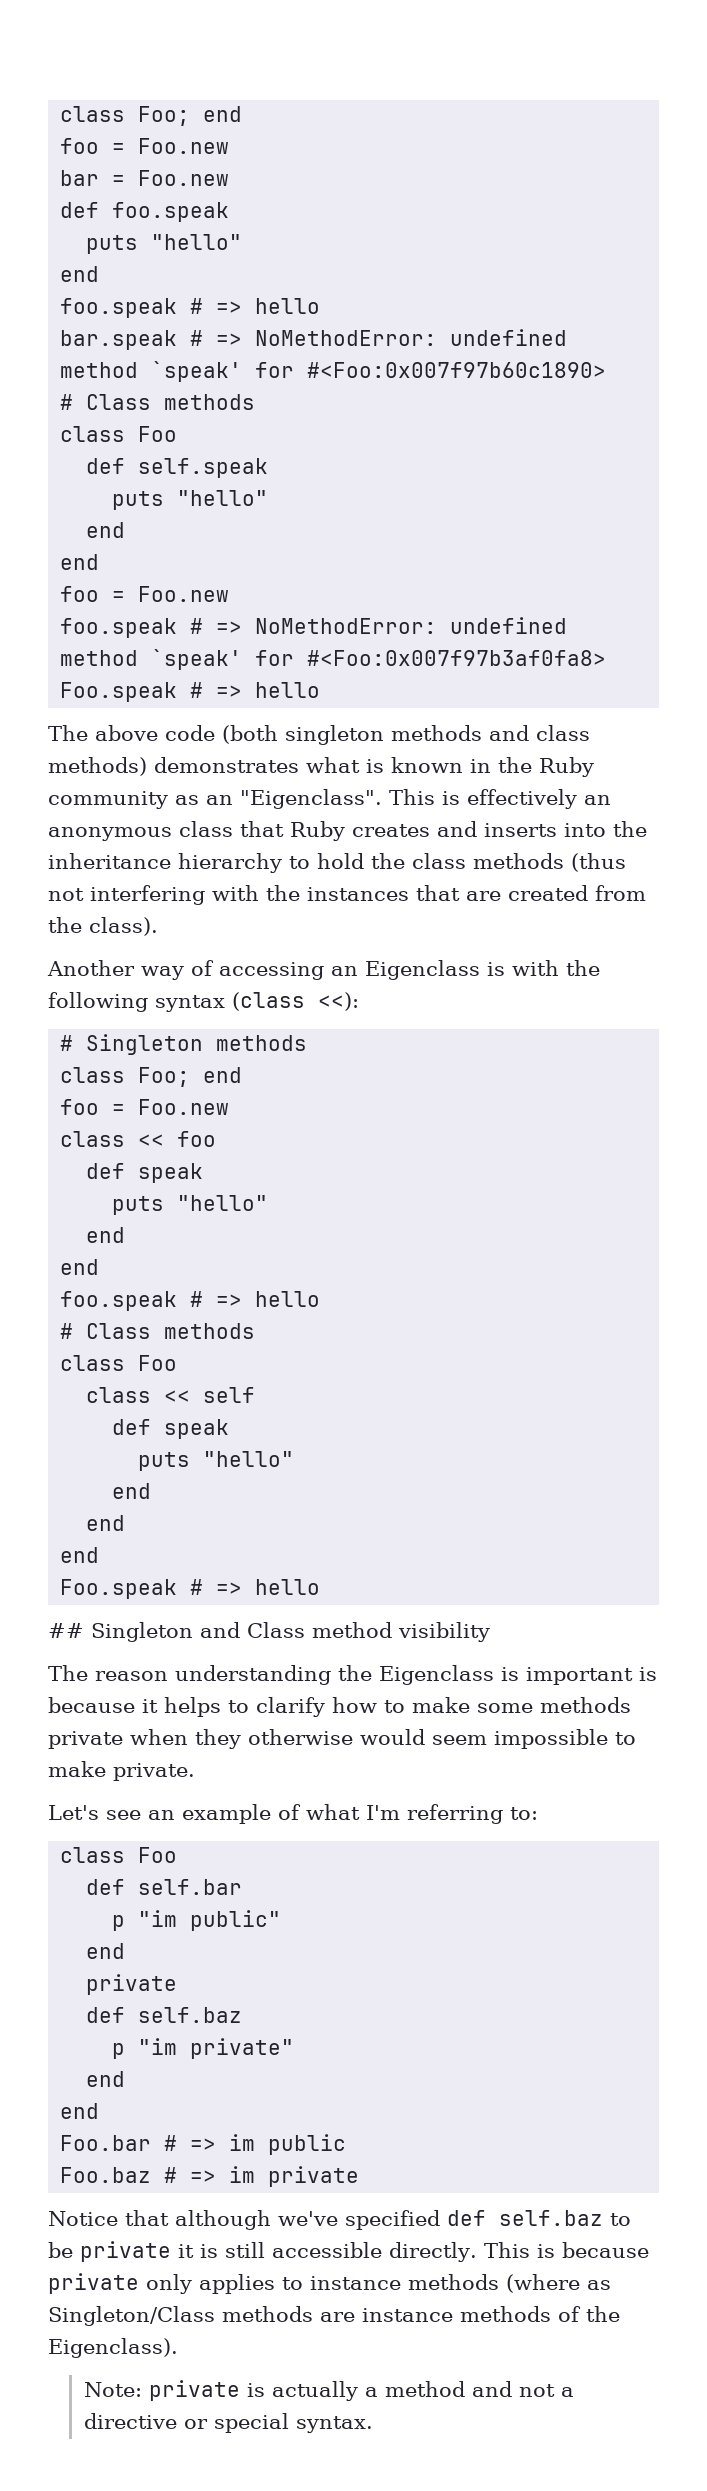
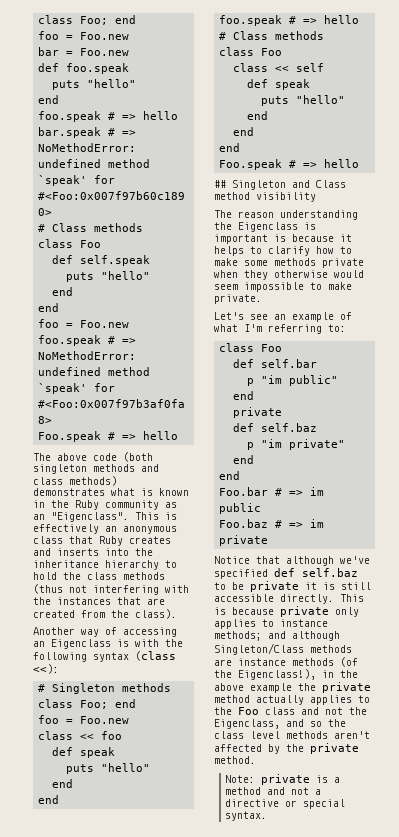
[408,2274,611,2293] methods (where as -> [214,631,340,641] methods; and although
[558,2306,620,2322] [48,2338,178,2358] of the Eigenclass). -> [340,657,358,667] [214,669,358,680] [214,682,371,693] [214,695,370,705] [214,707,367,715] [214,719,346,729] [214,731,370,739] [214,743,359,754] [214,756,256,764] (of the Eigenclass!), in the above example the private method actually applies to the Foo class and not the Eigenclass, and so the class level methods aren't affected by the private method.
[271,2381,358,2401] actually -> (329, 779) none

